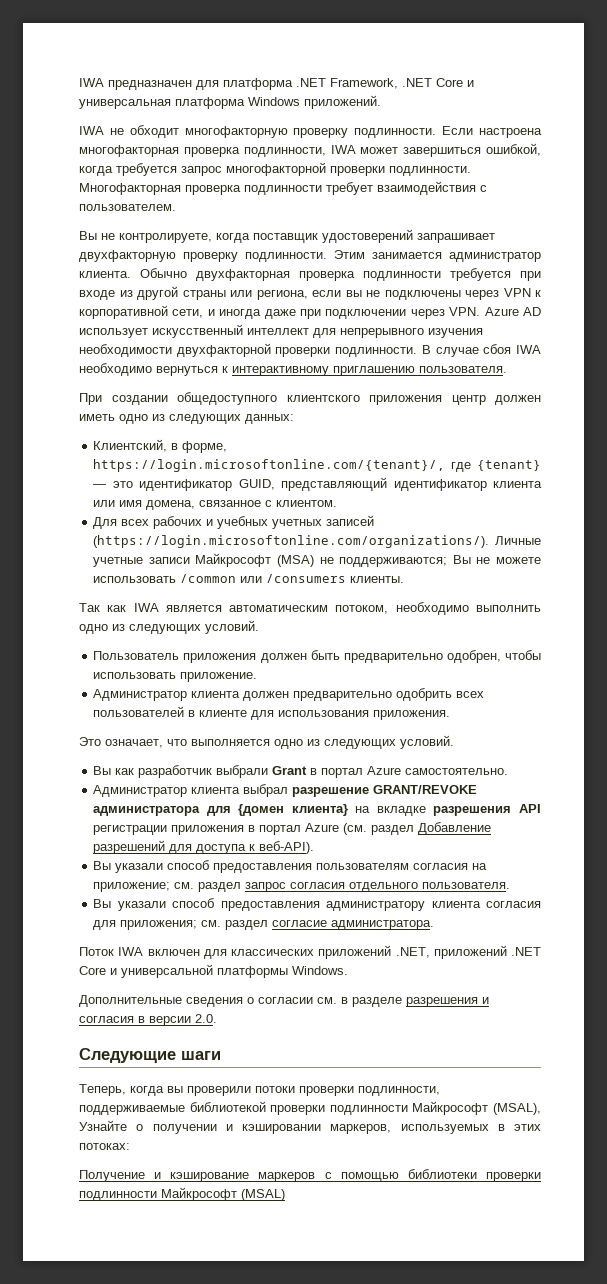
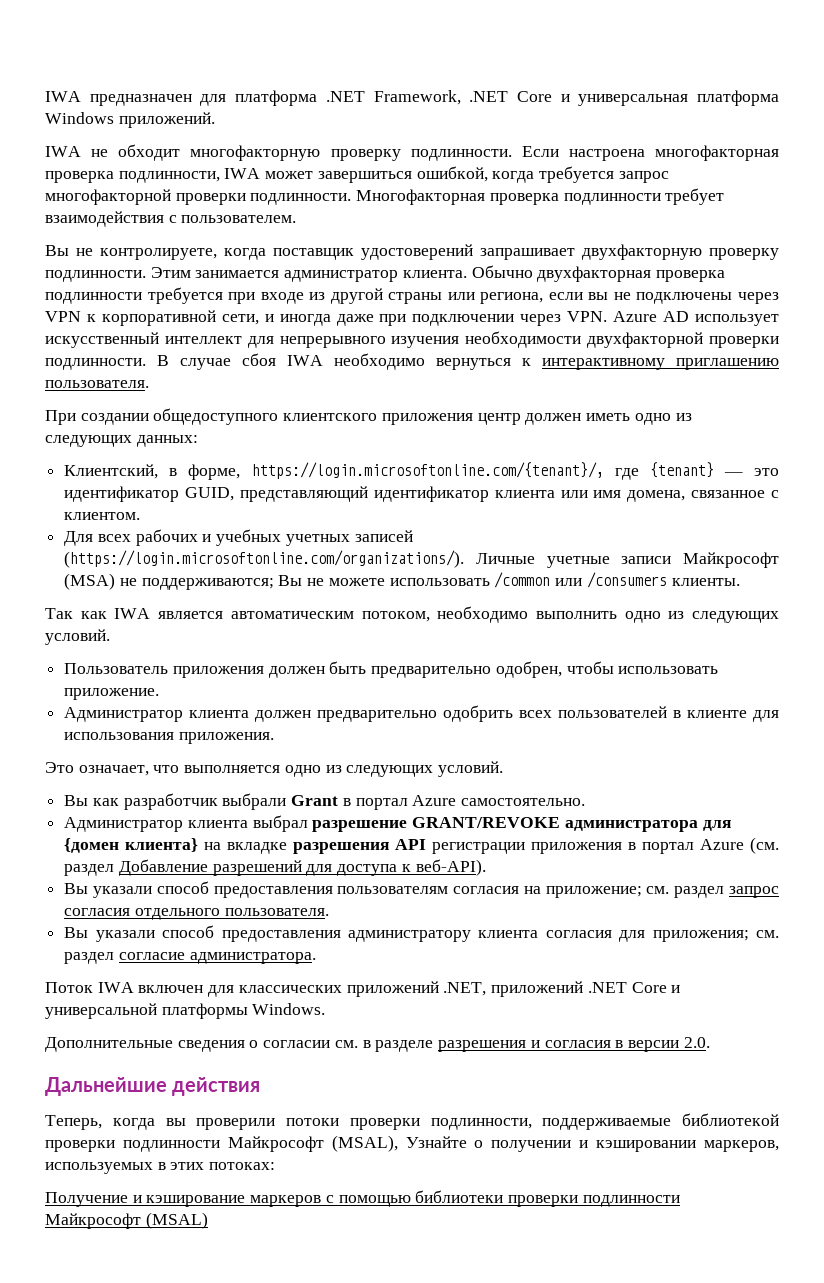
[79,1048,221,1063] Следующие шаги -> [45,1077,261,1096] Дальнейшие действия

